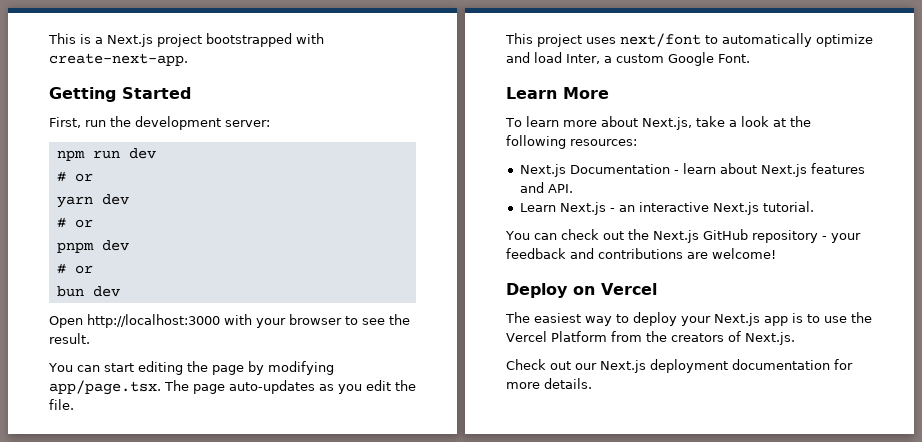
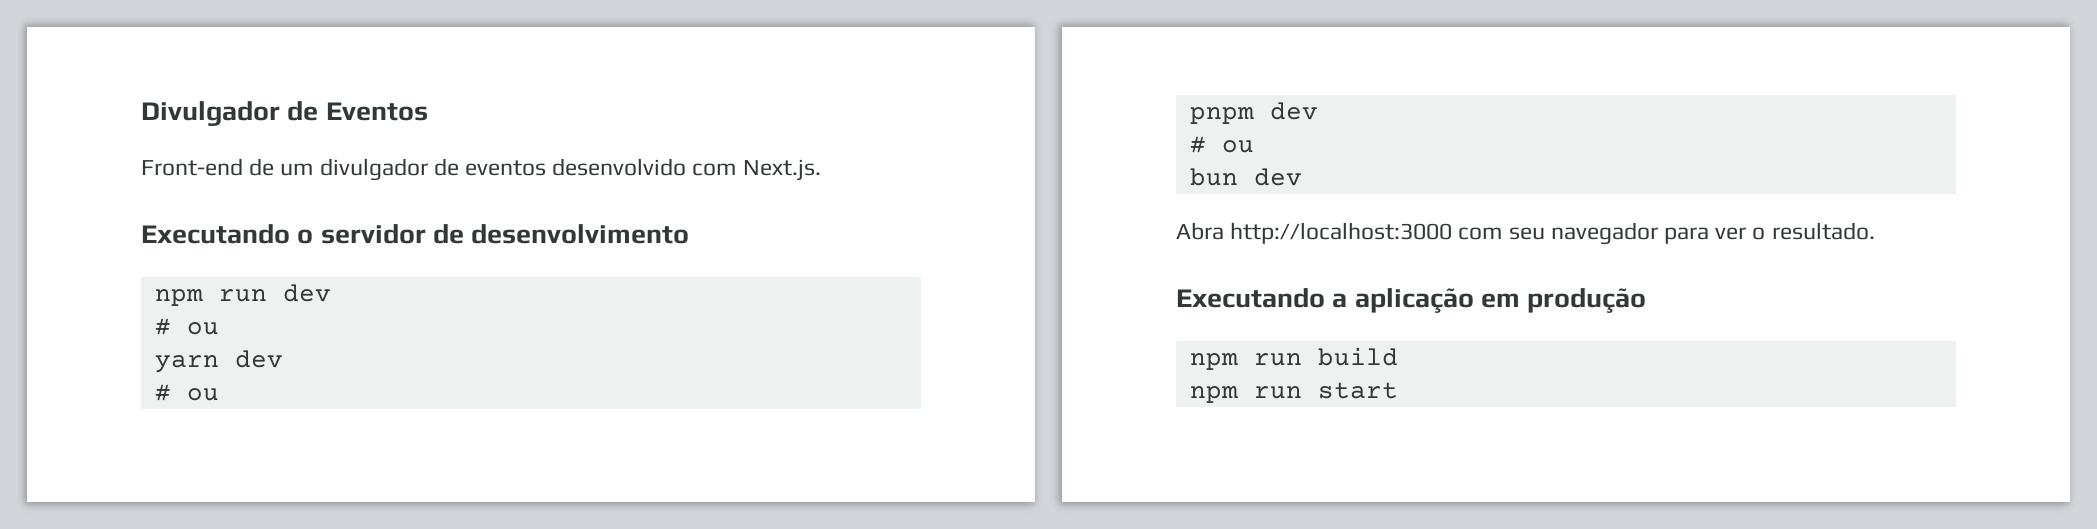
[48,33,324,47] [49,53,188,66] [49,87,191,102] [49,116,270,130] This is a Next.js project bootstrapped with create-next-app. // Getting Started // First, run the development server: -> [141,101,428,126] [141,158,821,181] [141,224,690,244] Divulgador de Eventos // Front-end de um divulgador de eventos desenvolvido com Next.js. // Executando o servidor de desenvolvimento
[74,173,93,182] or -> [186,322,219,335] ou
[74,219,93,228] or -> [186,388,219,401] ou
[74,265,93,274] or -> [1221,140,1254,153] ou
[49,314,410,328] [49,333,90,344] [48,361,334,375] [49,380,416,395] [49,399,74,410] [505,33,873,47] [506,52,750,66] [506,87,609,99] [505,116,811,130] [506,135,637,149] [519,163,865,177] [519,182,573,193] [519,201,814,215] [505,229,861,243] [506,248,776,259] [506,283,657,298] [505,312,872,326] [506,331,795,345] [506,359,853,373] [506,378,592,389] Open http://localhost:3000 with your browser to see the result. // You can start editing the page by modifying app/page.tsx. The page auto-updates as you edit the file. // This project uses next/font to automatically optimize and load Inter, a custom Google Font. // Learn More // To learn more about Next.js, take a look at the following resources: // Next.js Documentation - learn about Next.js features and API. // Learn Next.js - an interactive Next.js tutorial. // You can check out the Next.js GitHub repository - your feedback and contributions are welcome! // Deploy on Vercel // The easiest way to deploy your Next.js app is to use the Vercel Platform from the creators of Next.js. // Check out our Next.js deployment documentation for more details. -> [1176,222,1875,245] [1176,288,1647,313] [1189,347,1398,370] [1189,382,1398,403] Abra http://localhost:3000 com seu navegador para ver o resultado. // Executando a aplicação em produção // npm run build // npm run start

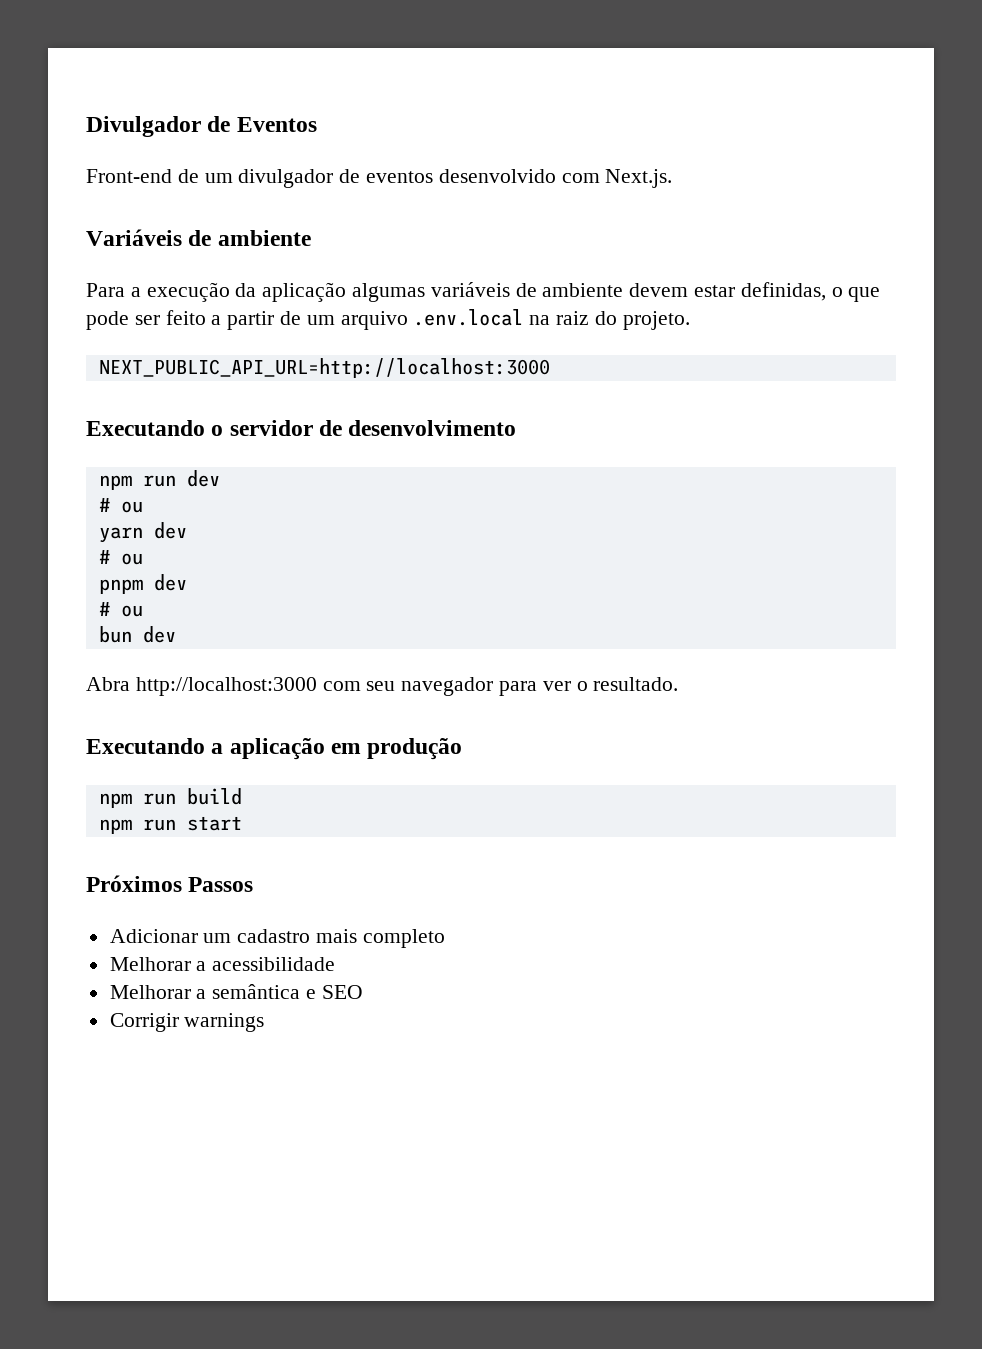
(821, 170) none -> [86,229,311,246] [86,282,881,302] [86,309,690,330] [98,358,550,378] // Variáveis de ambiente // Para a execução da aplicação algumas variáveis de ambiente devem estar definidas, o que pode ser feito a partir de um arquivo .env.local na raiz do projeto. // NEXT_PUBLIC_API_URL=http://localhost:3000
(1398, 390) none -> [86,875,254,892] [109,929,445,948] [109,957,336,971] [109,984,363,999] [109,1013,265,1032] // Próximos Passos // Adicionar um cadastro mais completo // Melhorar a acessibilidade // Melhorar a semântica e SEO // Corrigir warnings

